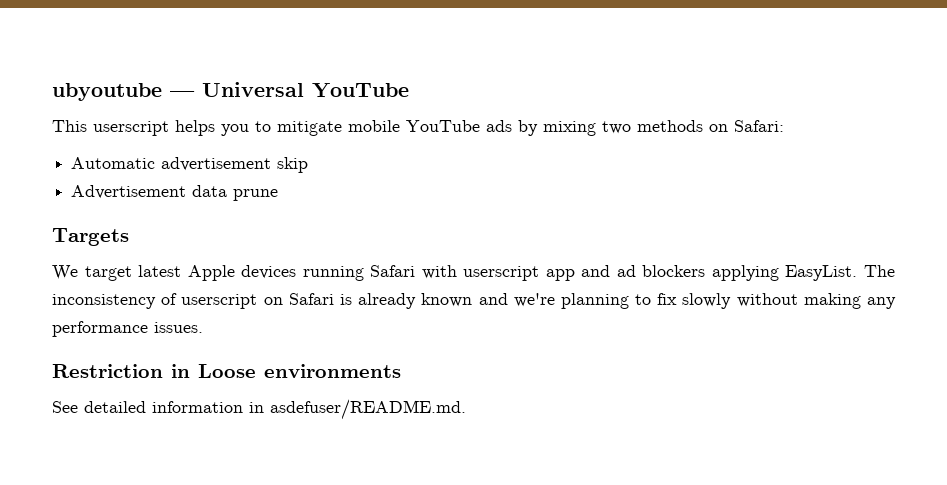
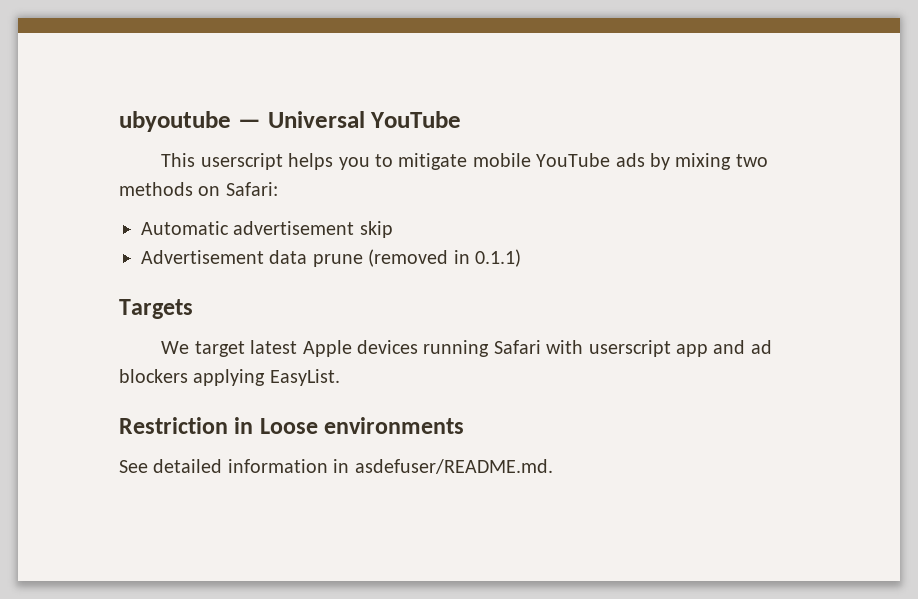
(279, 195) none -> [368,249,521,267] (removed in 0.1.1)
[863,265,895,277] [52,293,896,309] [52,321,203,337] The inconsistency of userscript on Safari is already known and we're planning to fix slowly without making any performance issues. -> (340, 377) none

